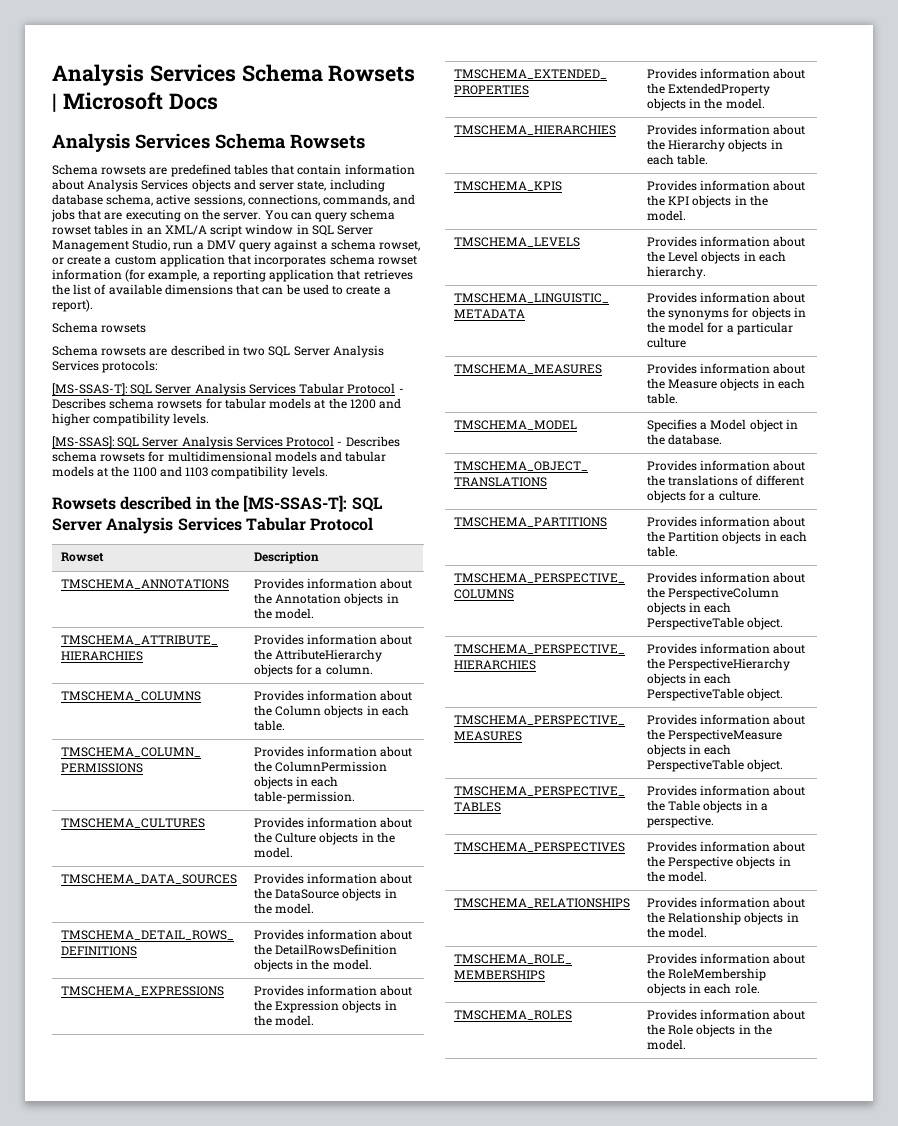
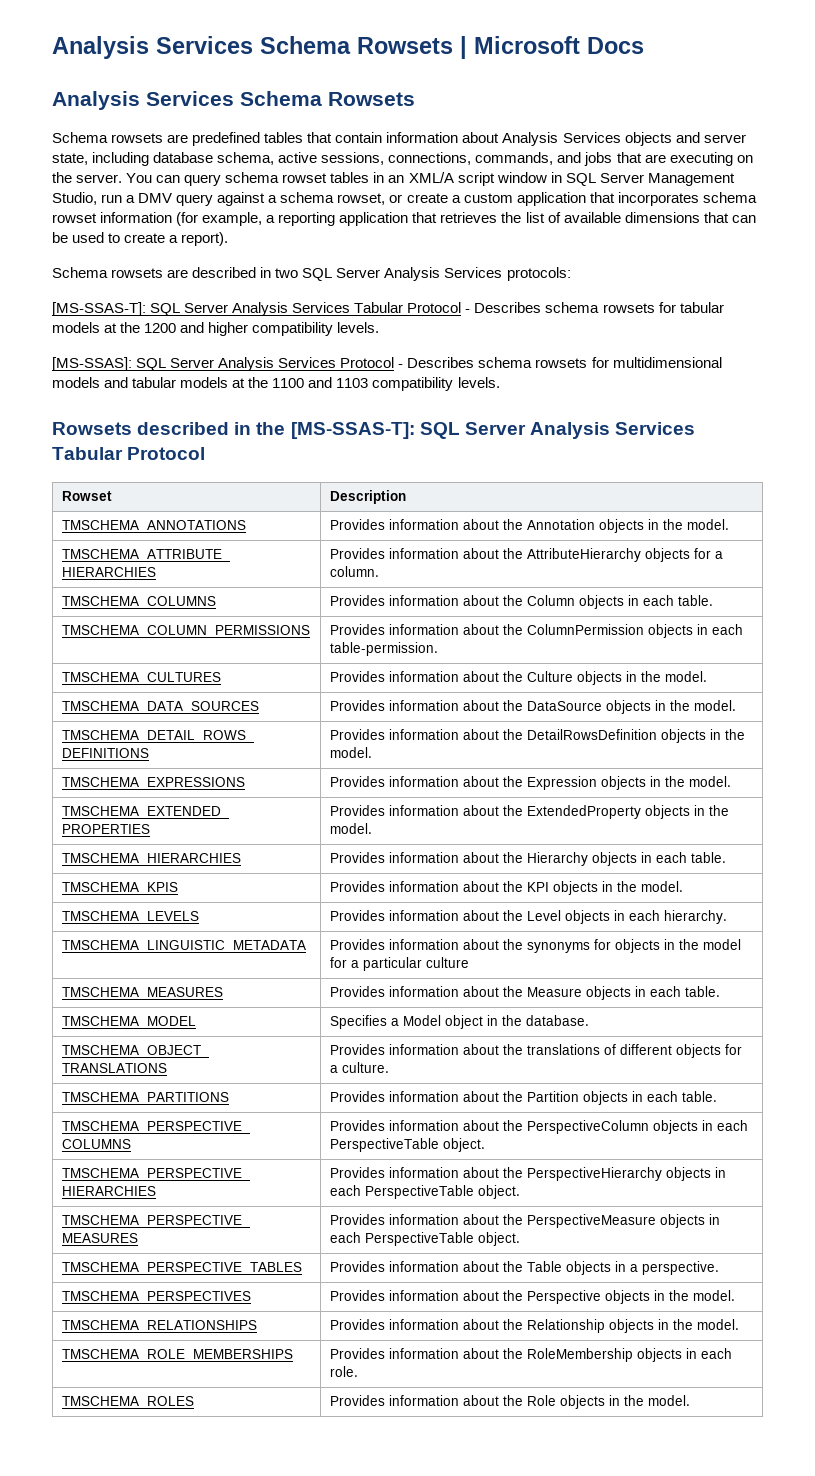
[52,345,147,356] // Schema rowsets -> (164, 273) none

